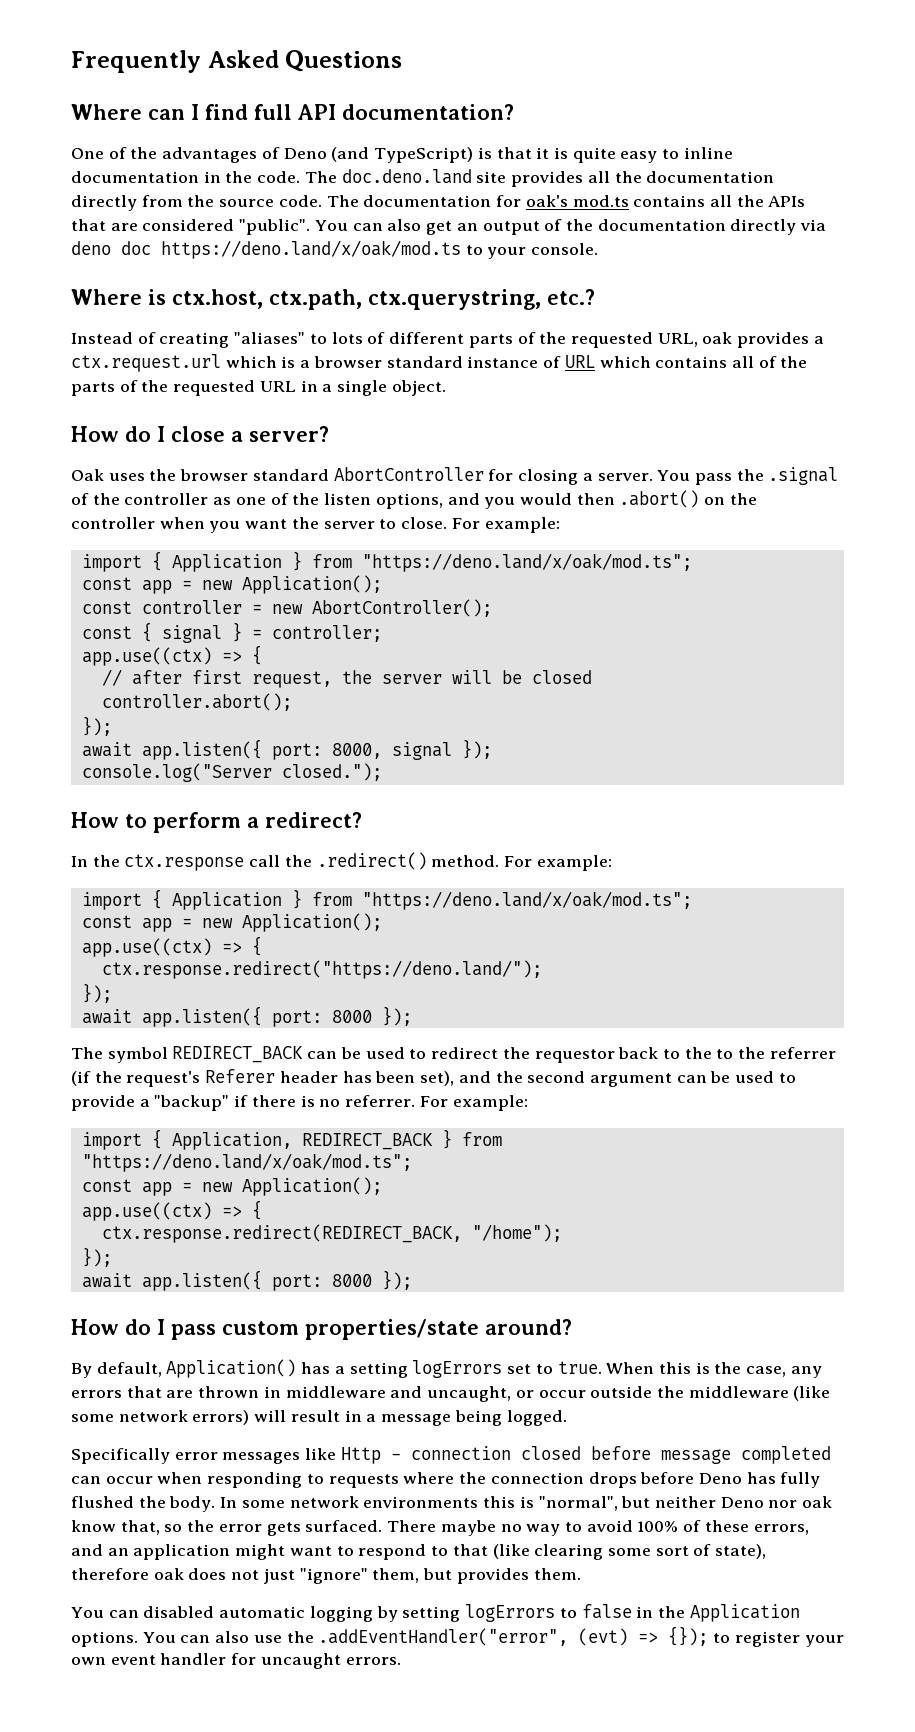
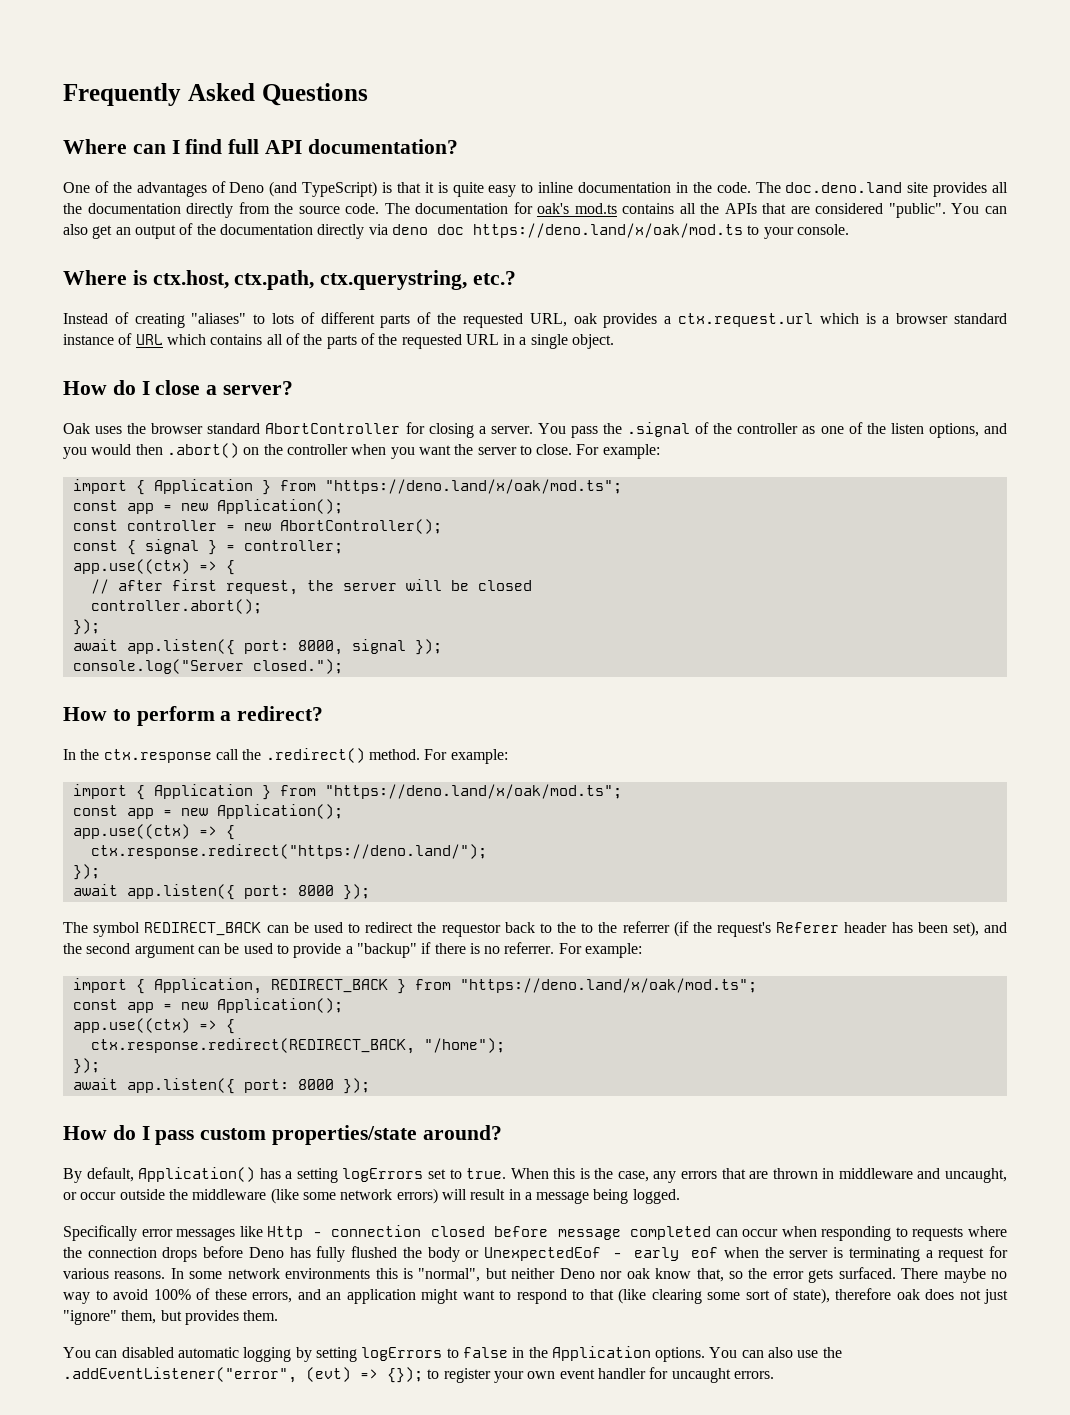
[169,1496,216,1512] body. -> [427,1246,1009,1262] [63,1268,166,1279] body or UnexpectedEof - early eof when the server is terminating a request for various reasons.
[318,1628,569,1646] .addEventHandler("error", -> [63,1367,297,1383] .addEventListener("error",

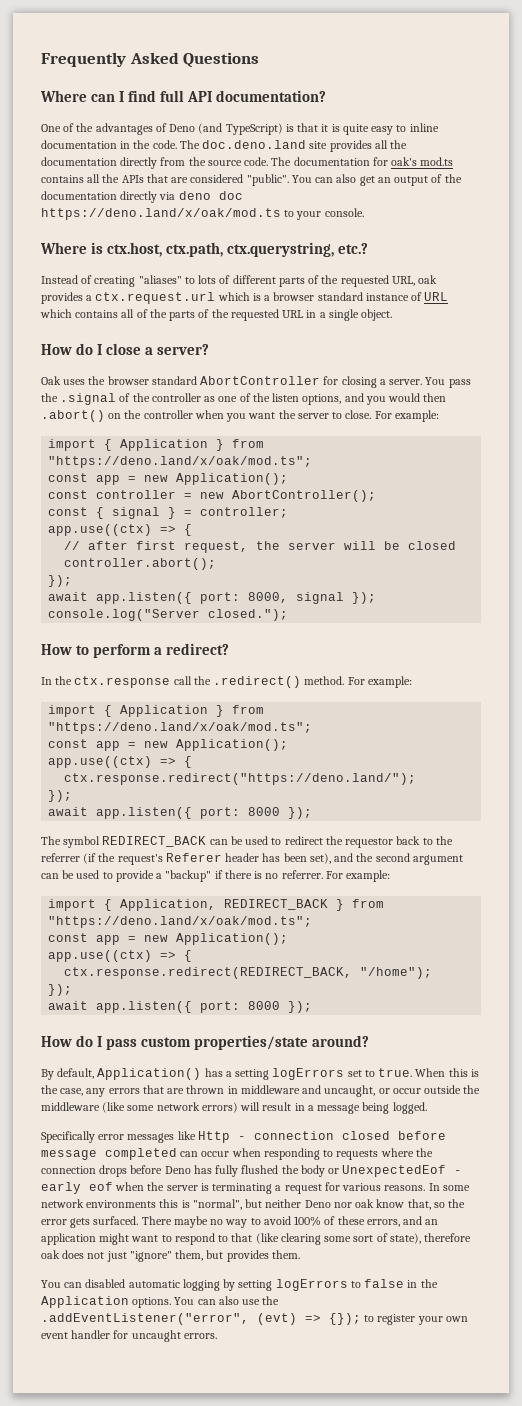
[581,922,618,933] to the -> (453, 840) none

